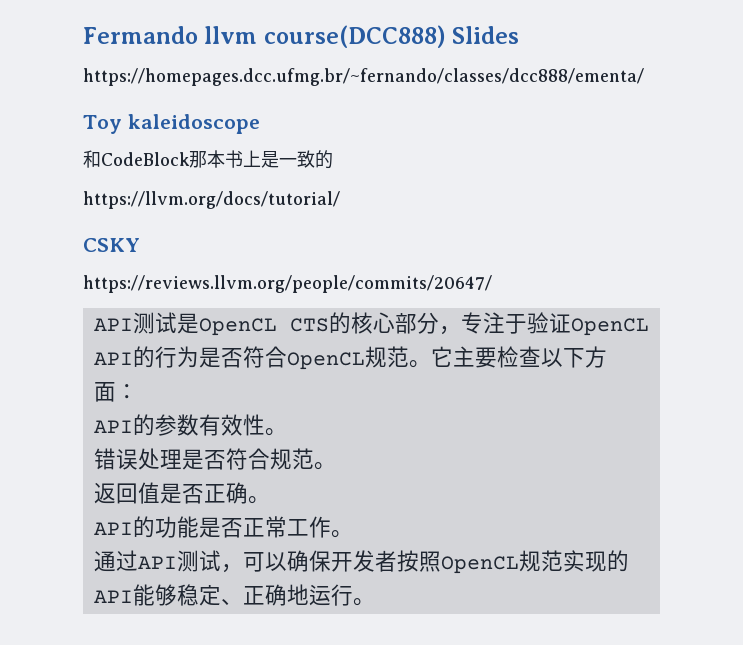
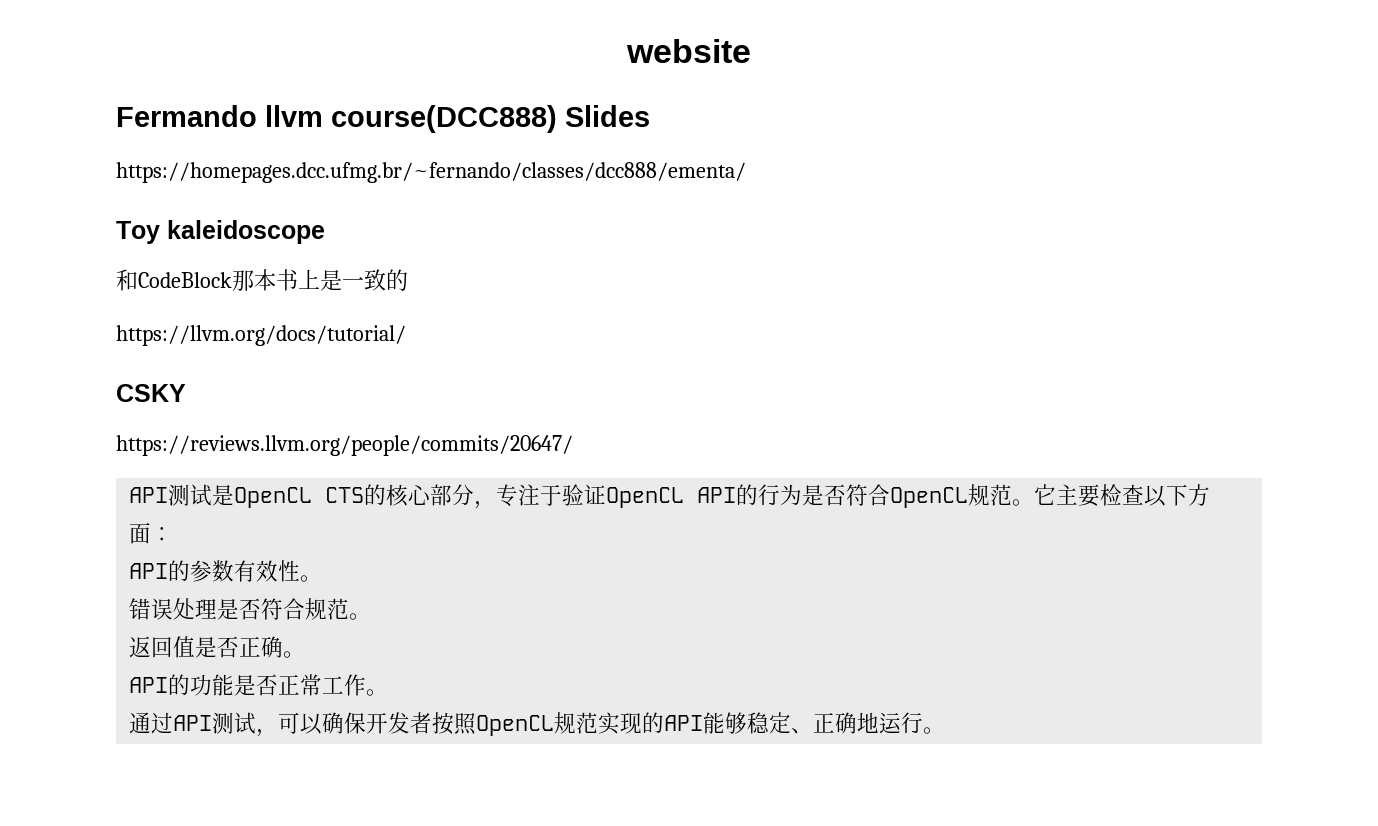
(83, 35) none -> [626,39,751,63] website //

